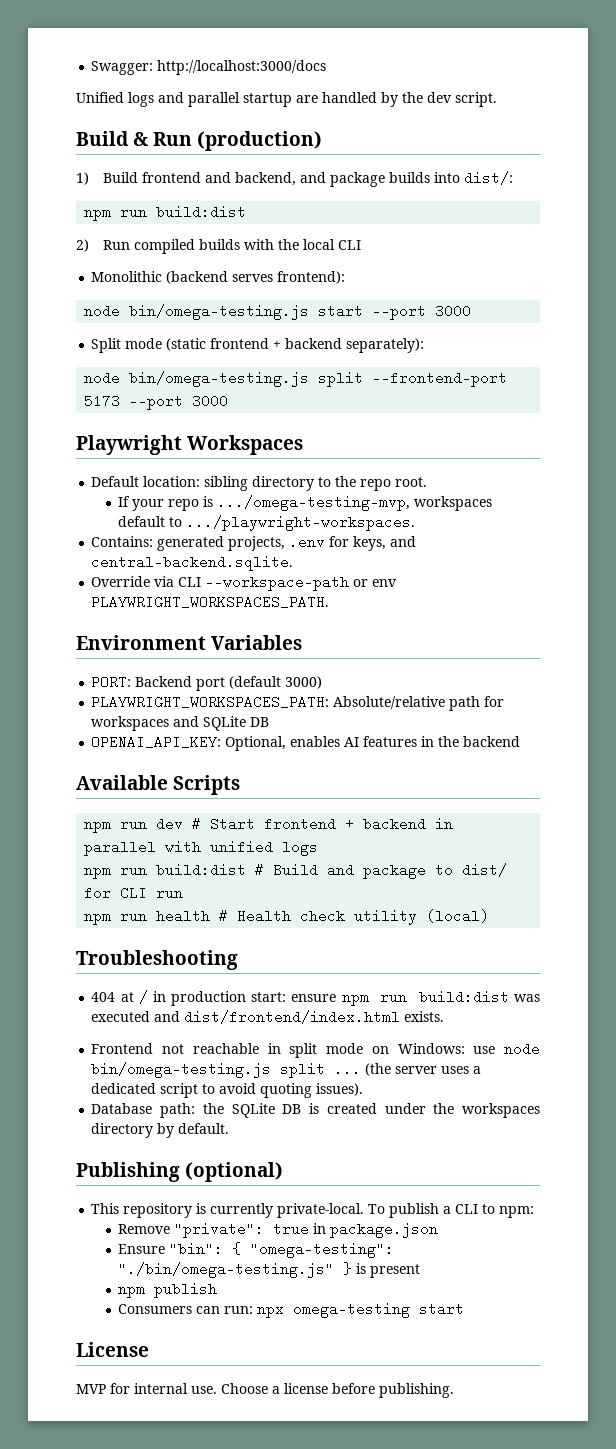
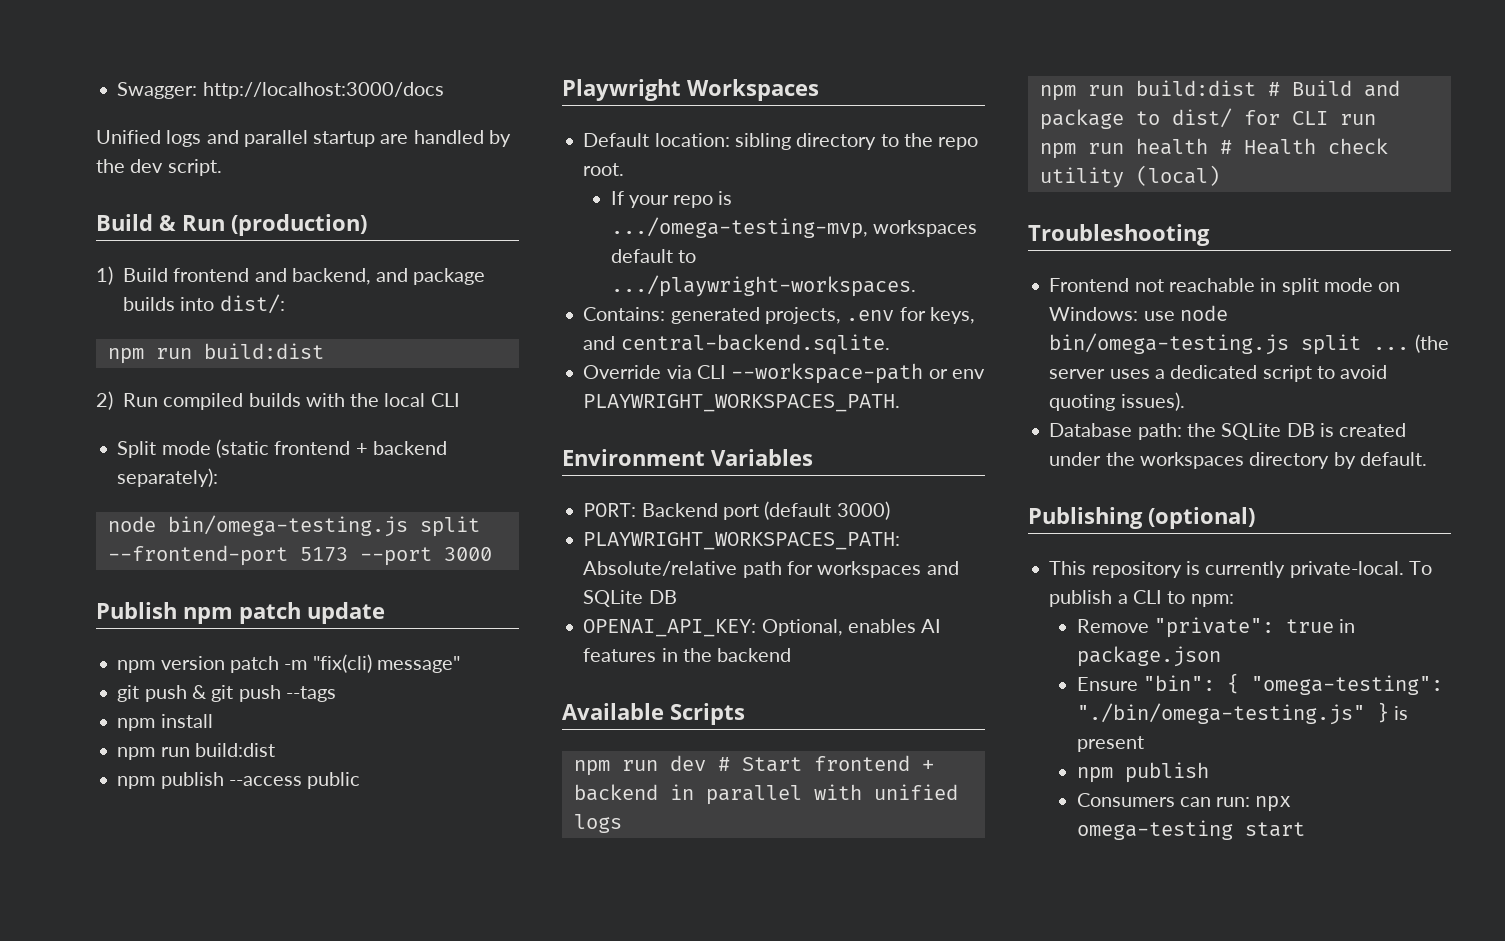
[91,271,346,284] [84,304,472,320] // Monolithic (backend serves frontend): // node bin/omega-testing.js start --port 3000 -> (460, 400) none
(229, 401) none -> [96,602,385,624] [117,654,460,673] [117,685,336,702] [117,714,213,731] [117,743,275,760] [117,772,361,789] // Publish npm patch update // npm version patch -m "fix(cli) message" // git push & git push --tags // npm install // npm run build:dist // npm publish --access public
[91,990,540,1006] [91,1010,445,1024] // 404 at / in production start: ensure npm run build:dist was executed and dist/frontend/index.html exists. -> (1210, 235) none
[76,1342,149,1357] [76,1383,454,1398] // License // MVP for internal use. Choose a license before publishing. -> (1305, 829) none

